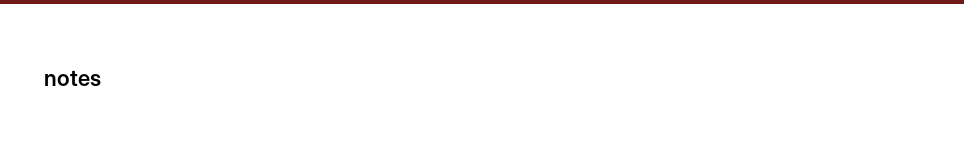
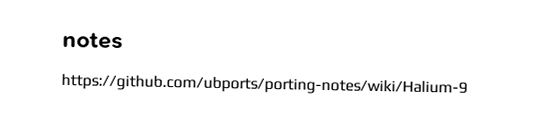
(101, 78) none -> [61,73,468,97] // https://github.com/ubports/porting-notes/wiki/Halium-9

